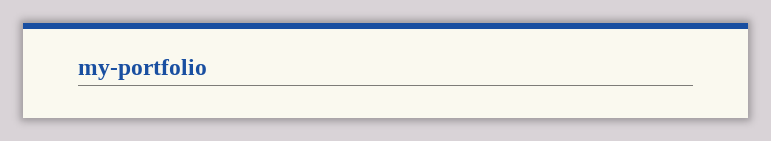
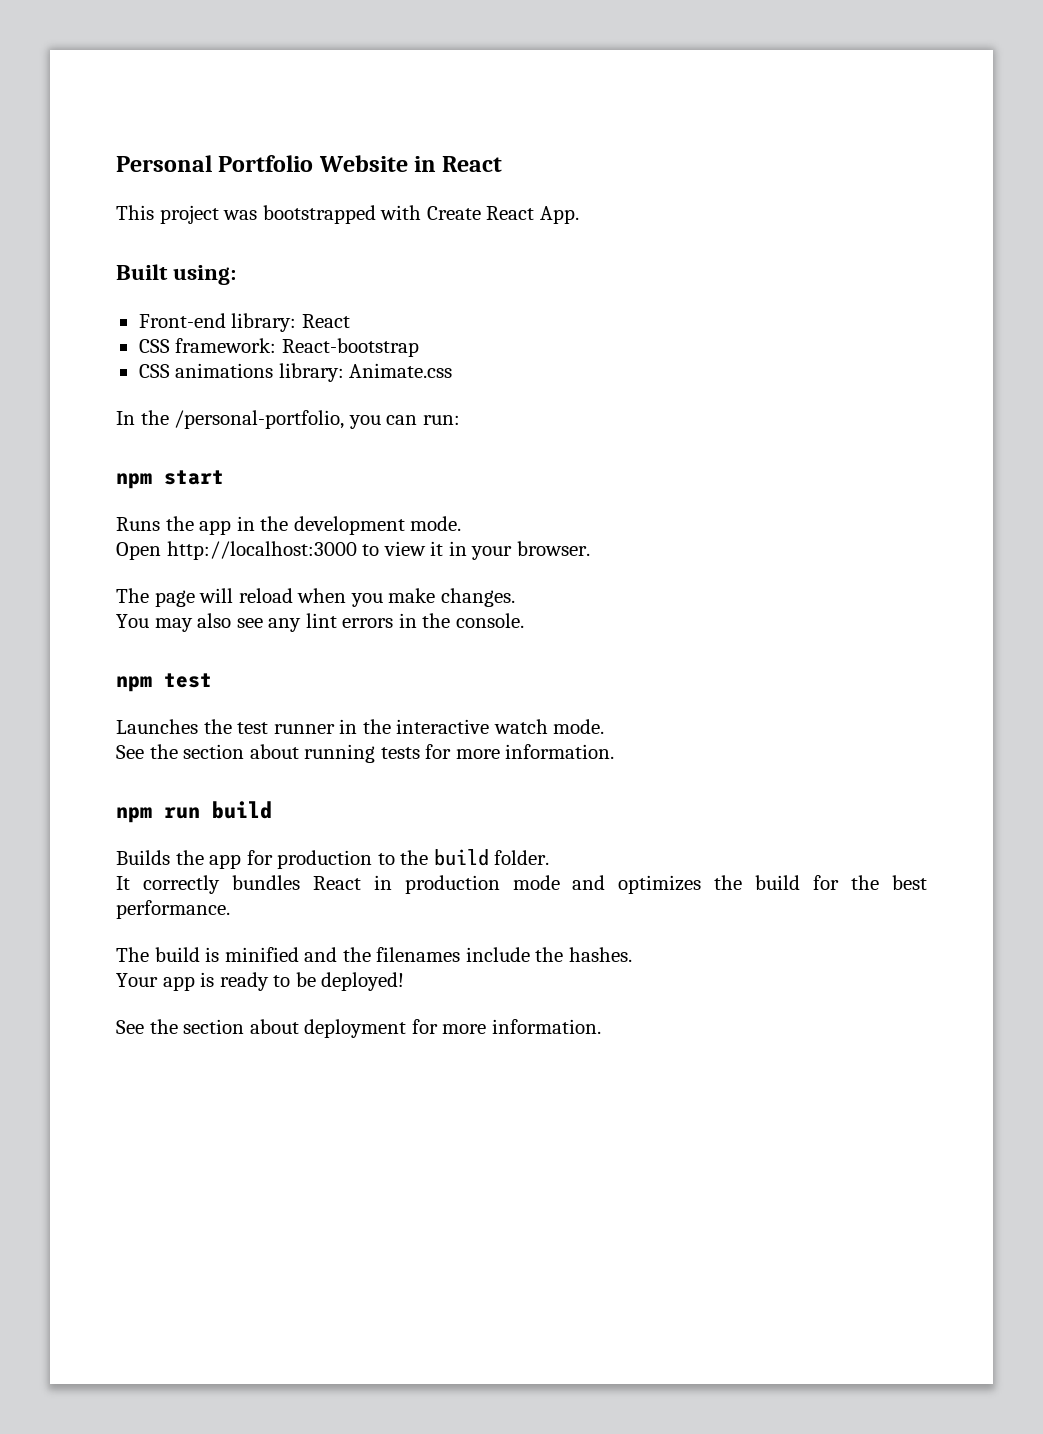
[78,59,207,80] my-portfolio -> [116,155,503,172] [116,205,579,224] [116,264,237,285] [138,313,350,332] [138,338,419,357] [138,363,453,382] [116,410,460,429] [116,470,224,489] [116,516,462,535] [116,541,590,560] [116,588,515,607] [116,613,524,632] [116,673,212,692] [116,719,605,734] [116,744,615,763] [116,801,272,823] [116,849,550,869] [116,875,927,894] [116,900,230,919] [116,947,632,962] [116,972,405,991] [116,1019,601,1038] Personal Portfolio Website in React // This project was bootstrapped with Create React App. // Built using: // Front-end library: React // CSS framework: React-bootstrap // CSS animations library: Animate.css // In the /personal-portfolio, you can run: // npm start // Runs the app in the development mode. // Open http://localhost:3000 to view it in your browser. // The page will reload when you make changes. // You may also see any lint errors in the console. // npm test // Launches the test runner in the interactive watch mode. // See the section about running tests for more information. // npm run build // Builds the app for production to the build folder. // It correctly bundles React in production mode and optimizes the build for the best performance. // The build is minified and the filenames include the hashes. // Your app is ready to be deployed! // See the section about deployment for more information.

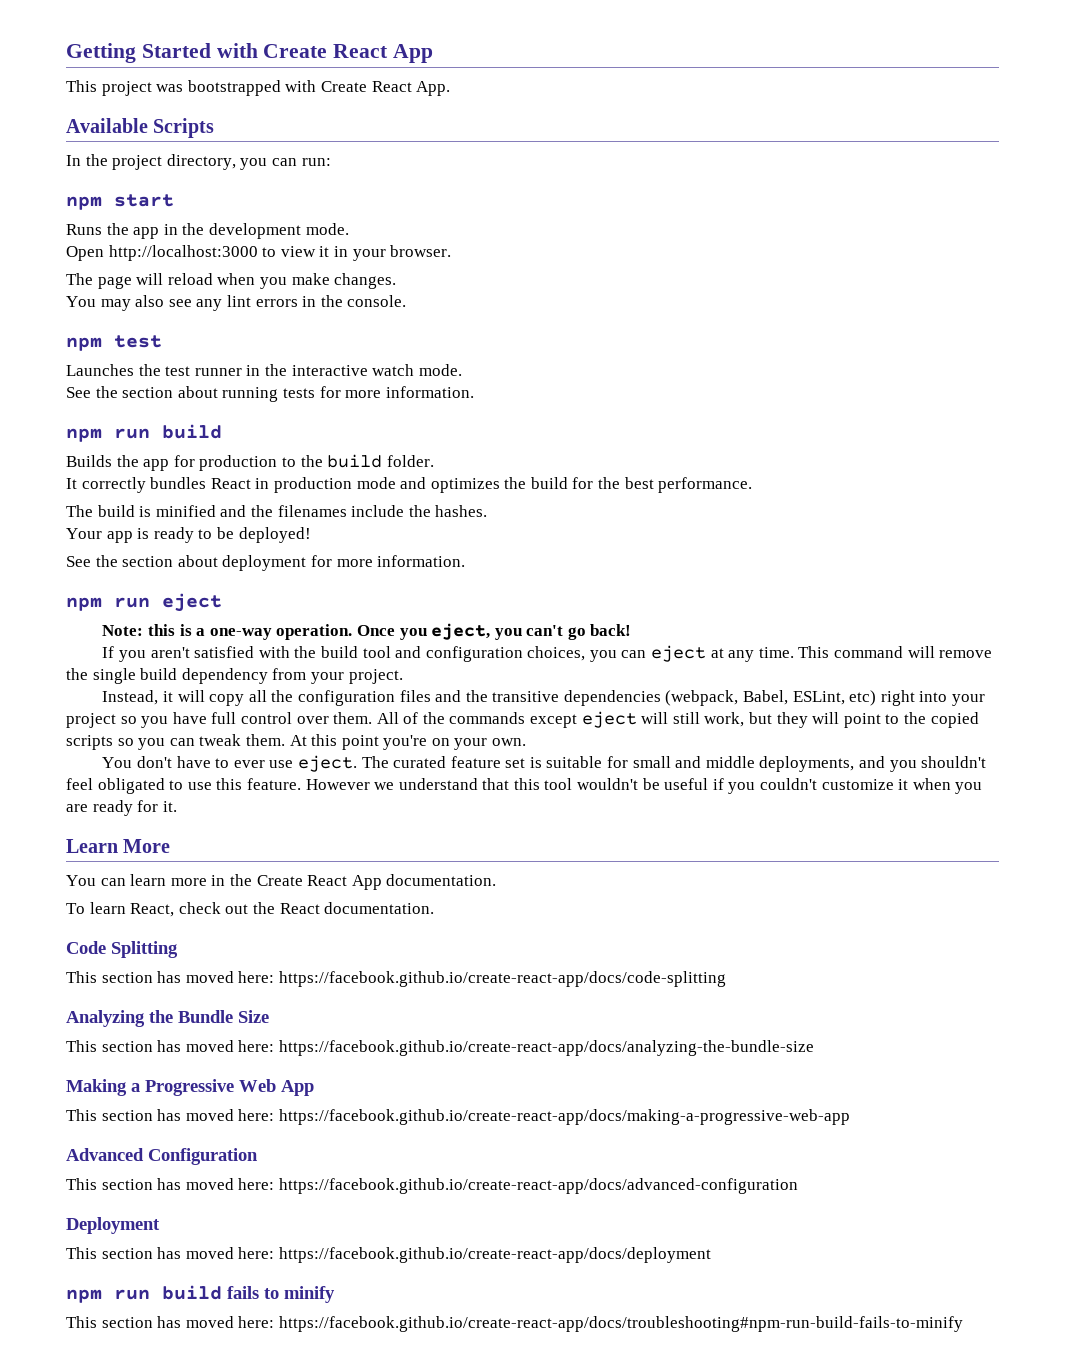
[116,155,503,172] Personal Portfolio Website in React -> [66,43,434,63] Getting Started with Create React App
[116,264,237,285] [138,313,350,332] [138,338,419,357] [138,363,453,382] Built using: // Front-end library: React // CSS framework: React-bootstrap // CSS animations library: Animate.css -> [66,118,215,138] Available Scripts
[174,410,345,429] /personal-portfolio, -> [112,154,236,170] project directory,
(601, 1026) none -> [66,593,222,612] [102,623,632,640] [102,645,993,662] [66,668,403,684] [102,690,985,706] [66,711,979,728] [66,734,527,750] [102,755,987,772] [66,778,983,794] [66,800,177,816] [66,839,171,853] [66,874,497,890] [66,902,435,917] [66,941,178,958] [66,971,726,987] [66,1010,269,1027] [66,1040,814,1056] [66,1079,314,1096] [66,1109,850,1125] [66,1148,258,1165] [66,1178,798,1194] [66,1217,160,1234] [66,1247,711,1263] [66,1285,335,1303] [66,1316,963,1332] // npm run eject // Note: this is a one-way operation. Once you eject, you can't go back! // If you aren't satisfied with the build tool and configuration choices, you can eject at any time. This command will remove the single build dependency from your project. // Instead, it will copy all the configuration files and the transitive dependencies (webpack, Babel, ESLint, etc) right into your project so you have full control over them. All of the commands except eject will still work, but they will point to the copied scripts so you can tweak them. At this point you're on your own. // You don't have to ever use eject. The curated feature set is suitable for small and middle deployments, and you shouldn't feel obligated to use this feature. However we understand that this tool wouldn't be useful if you couldn't customize it when you are ready for it. // Learn More // You can learn more in the Create React App documentation. // To learn React, check out the React documentation. // Code Splitting // This section has moved here: https://facebook.github.io/create-react-app/docs/code-splitting // Analyzing the Bundle Size // This section has moved here: https://facebook.github.io/create-react-app/docs/analyzing-the-bundle-size // Making a Progressive Web App // This section has moved here: https://facebook.github.io/create-react-app/docs/making-a-progressive-web-app // Advanced Configuration // This section has moved here: https://facebook.github.io/create-react-app/docs/advanced-configuration // Deployment // This section has moved here: https://facebook.github.io/create-react-app/docs/deployment // npm run build fails to minify // This section has moved here: https://facebook.github.io/create-react-app/docs/troubleshooting#npm-run-build-fails-to-minify

